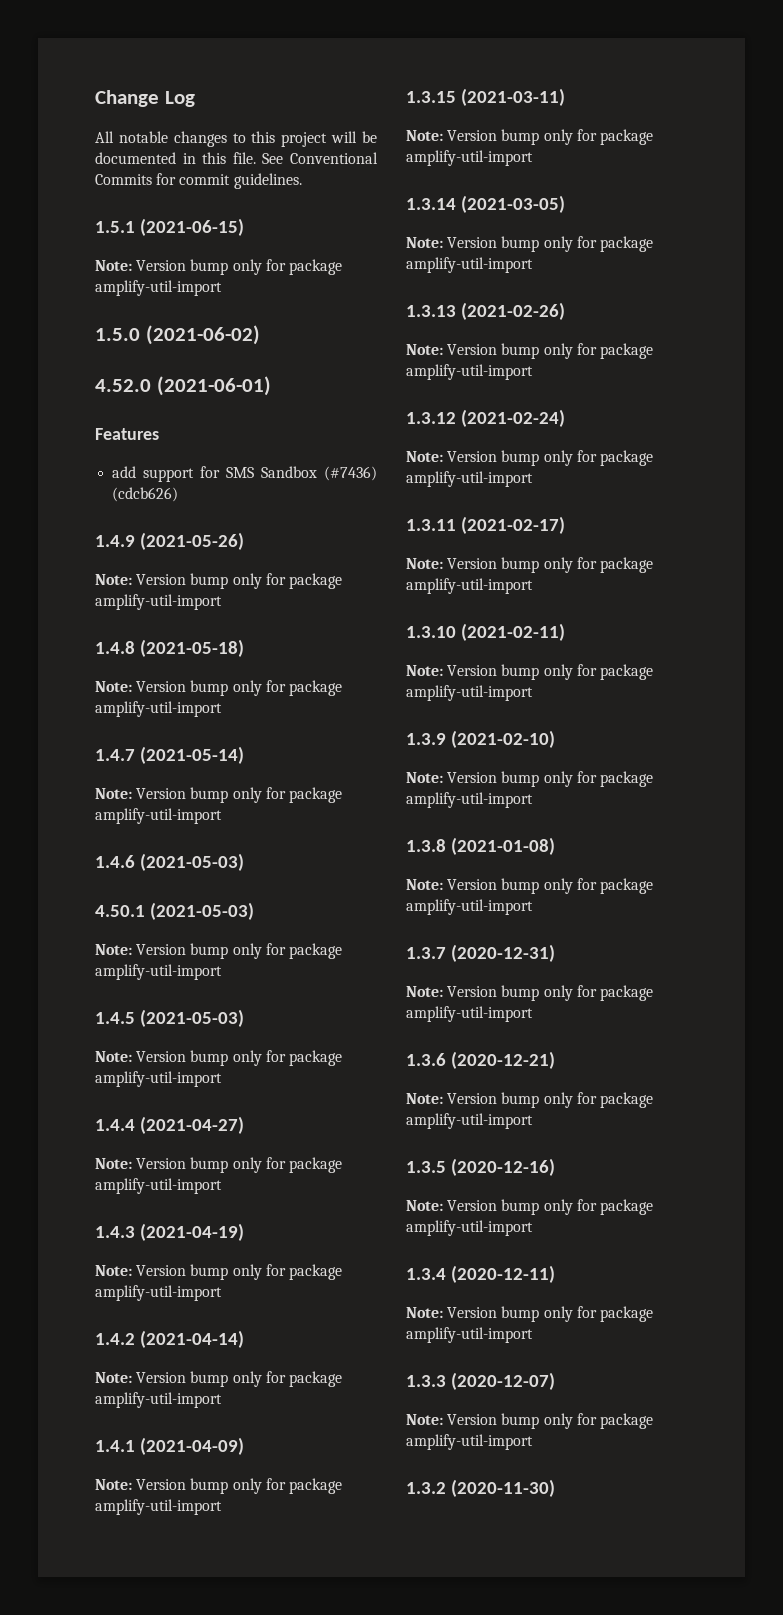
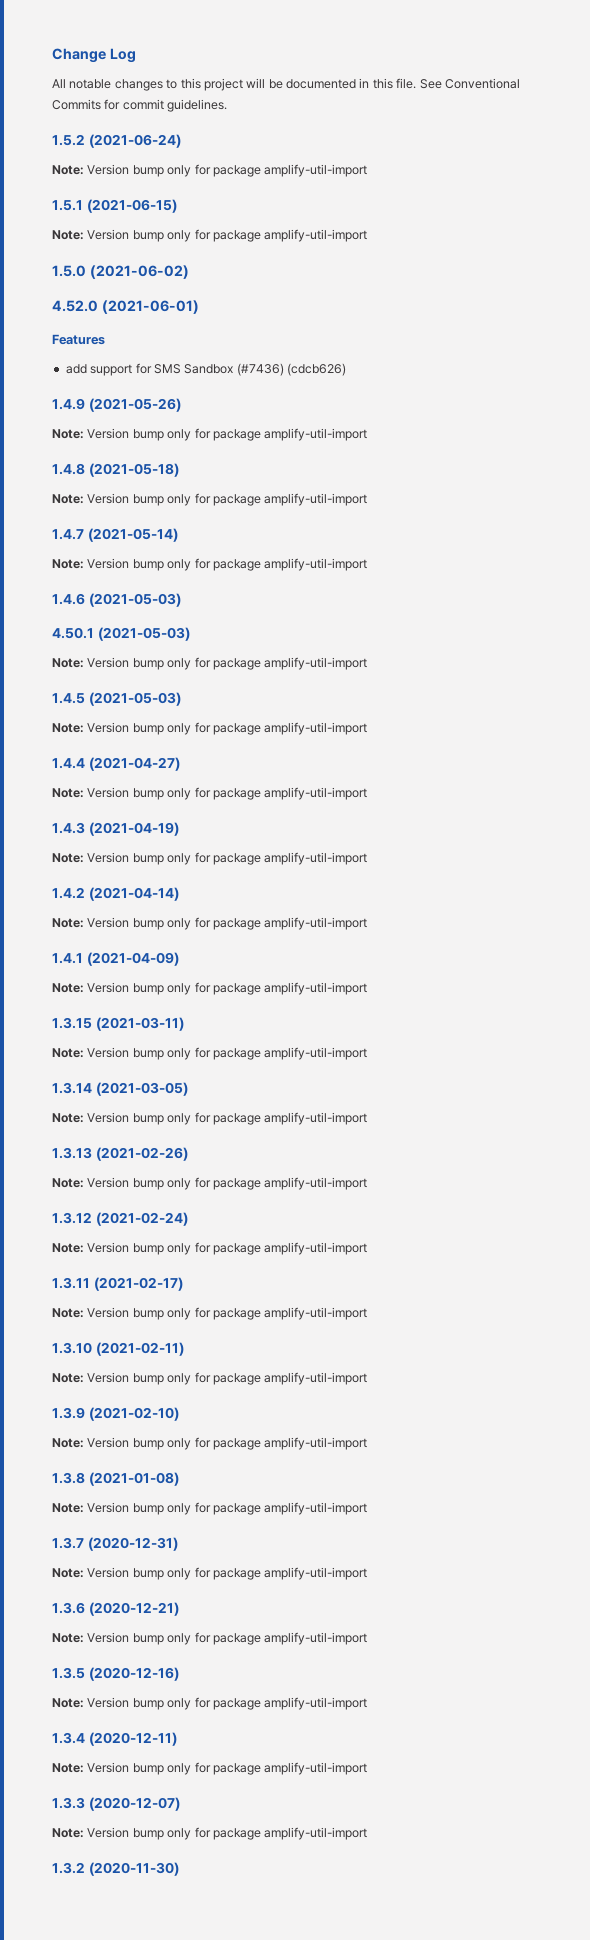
(302, 181) none -> [52,134,181,148] [52,164,368,177] // 1.5.2 (2021-06-24) // Note: Version bump only for package amplify-util-import

